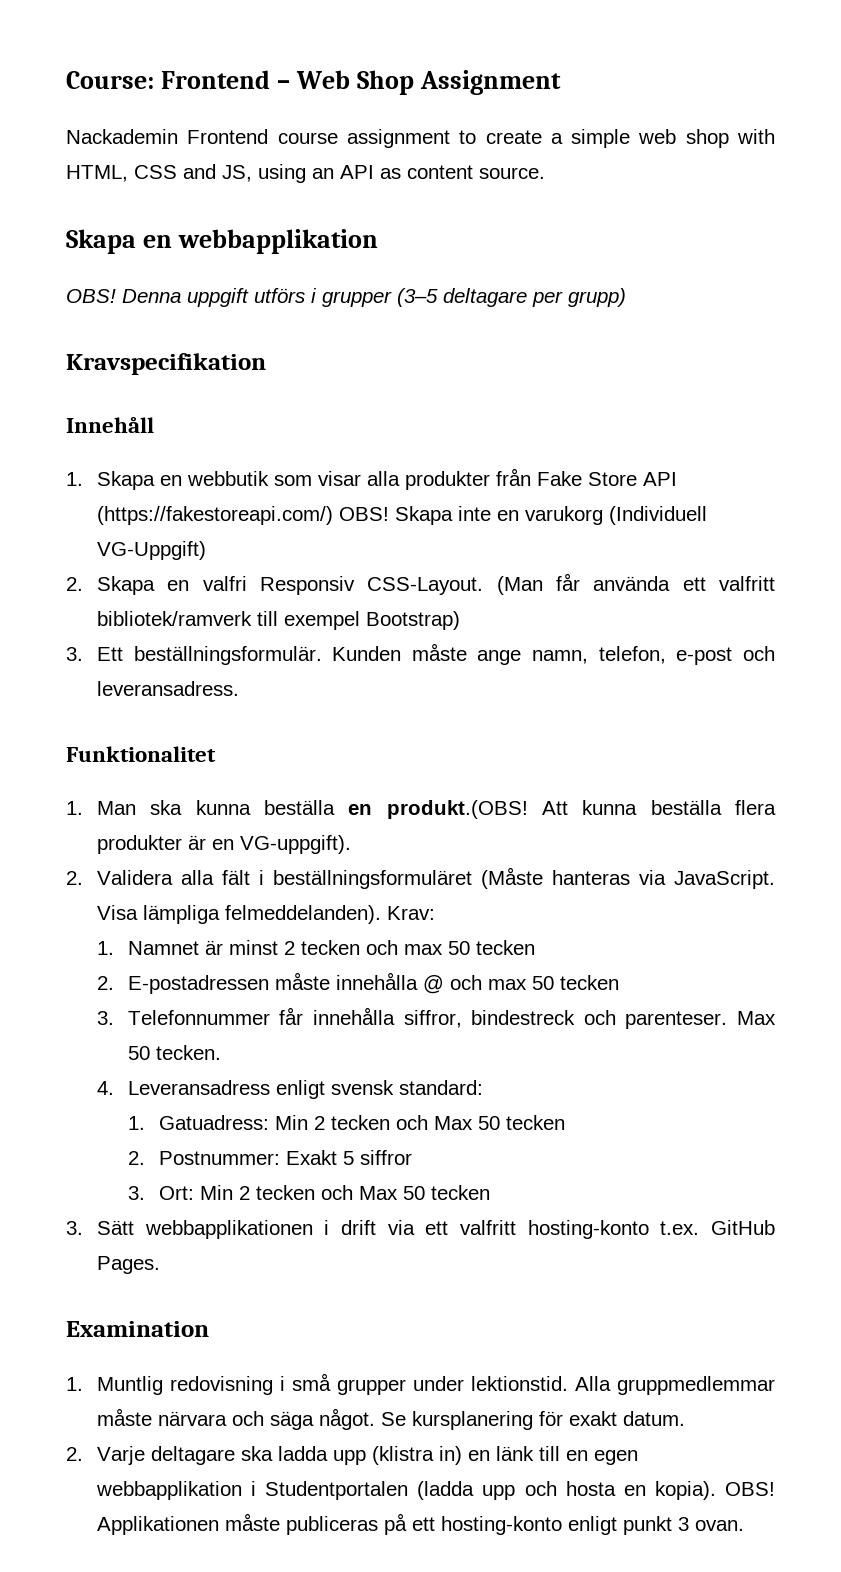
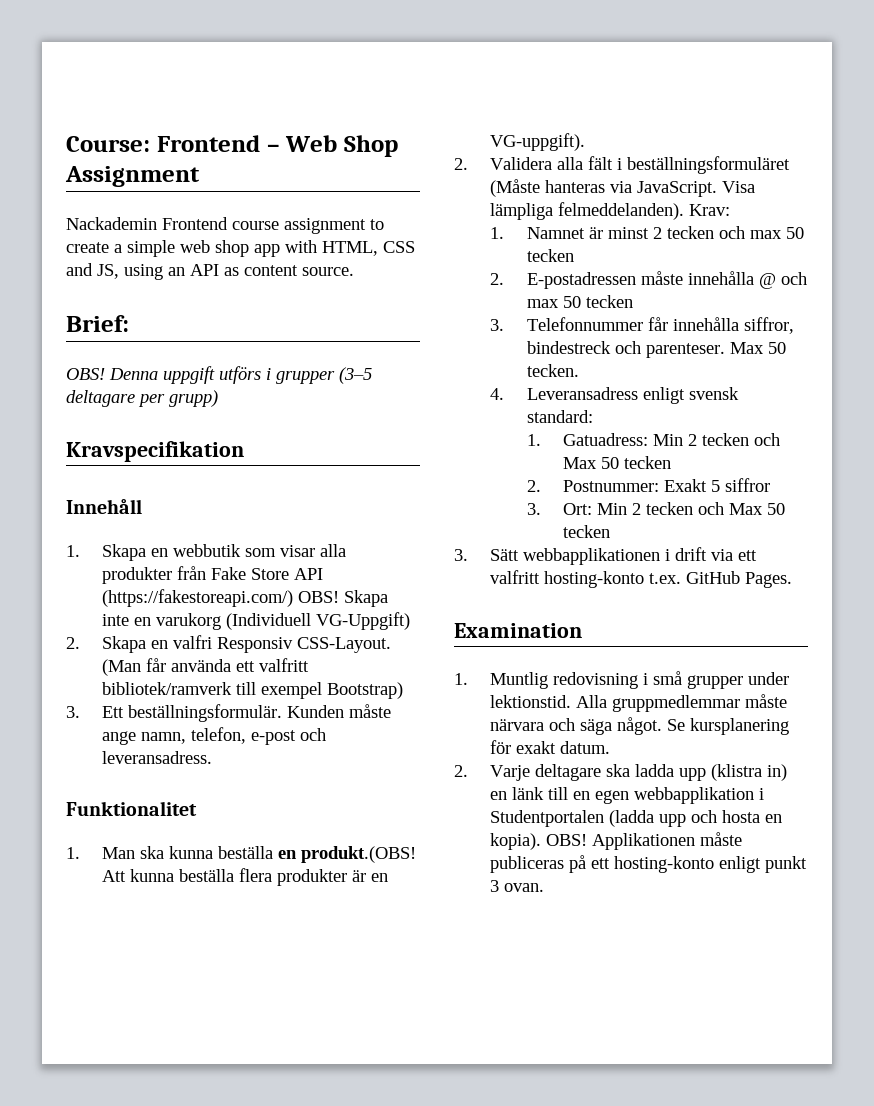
(729, 138) none -> [254,244,280,257] app
[66,229,379,254] Skapa en webbapplikation -> [66,315,129,332] Brief:

